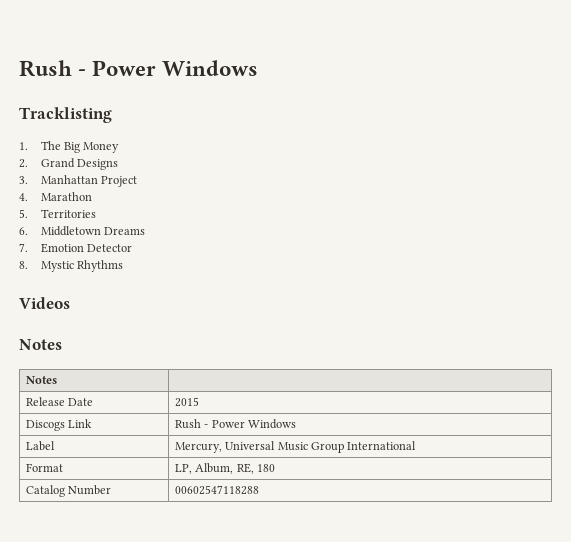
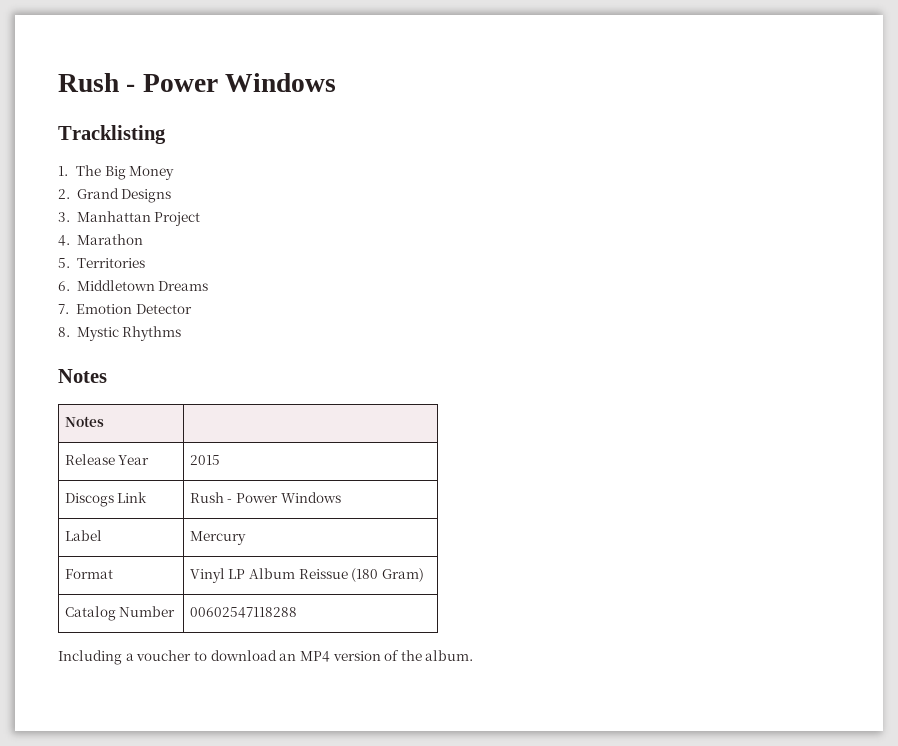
[19,297,70,309] // Videos -> (182, 333) none
[68,398,94,406] Date -> [118,455,150,465] Year
[174,441,417,453] [25,463,63,472] [174,463,275,474] [25,485,112,497] [174,485,259,495] Mercury, Universal Music Group International // Format | LP, Album, RE, 180 // Catalog Number | 00602547118288 -> [189,531,246,545] [64,569,113,579] [189,568,424,583] [64,606,176,621] [189,607,297,618] [58,650,474,665] Mercury // Format | Vinyl LP Album Reissue (180 Gram) // Catalog Number | 00602547118288 // Including a voucher to download an MP4 version of the album.

